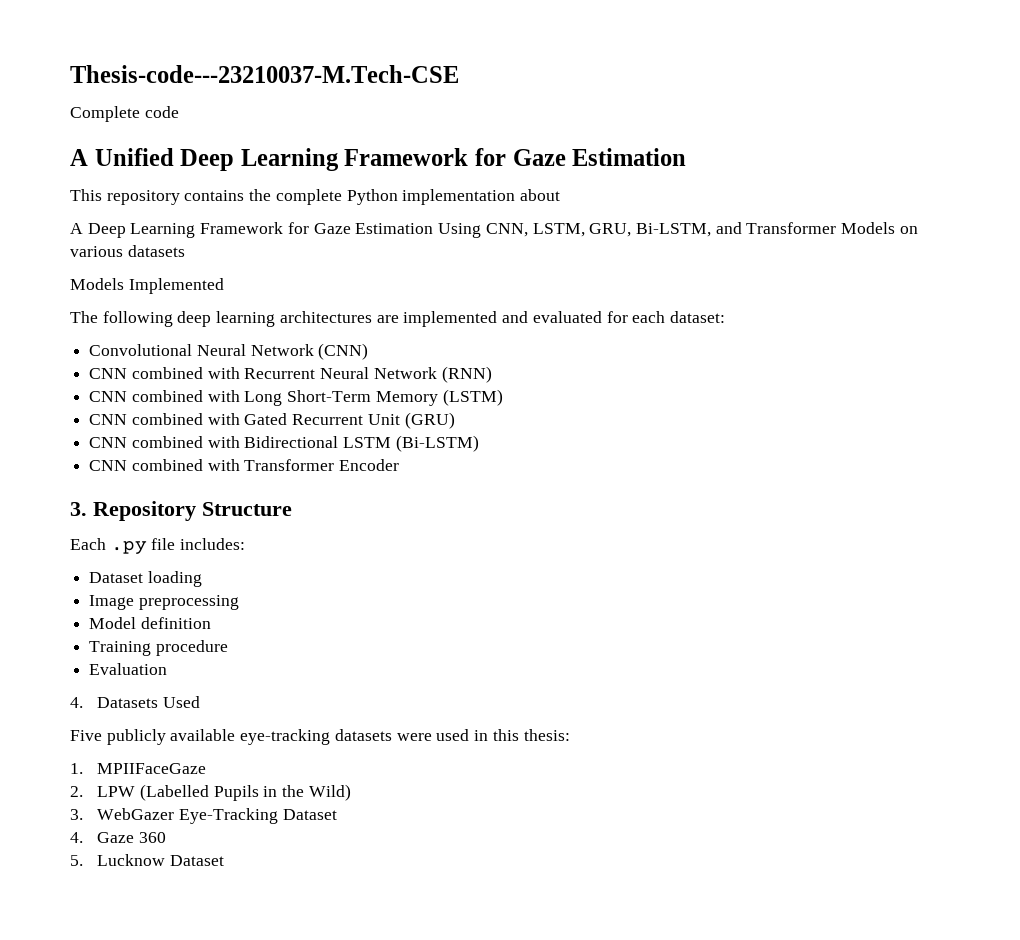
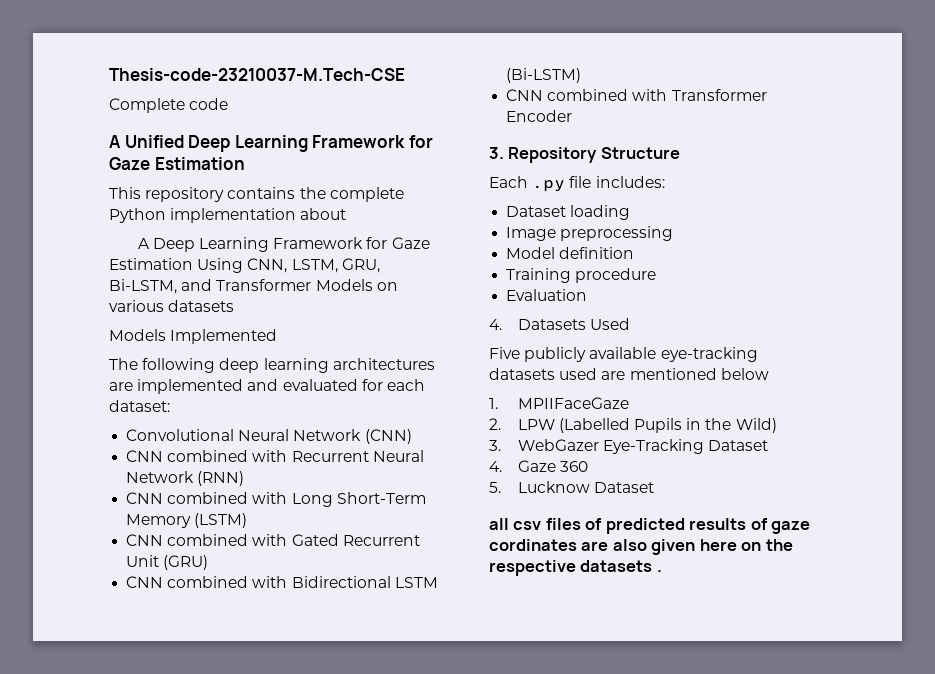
[70,65,459,83] Thesis-code---23210037-M.Tech-CSE -> [109,68,405,81] Thesis-code-23210037-M.Tech-CSE
[396,729,570,741] were used in this thesis: -> [559,368,769,380] used are mentioned below
(224, 860) none -> [489,518,811,534] [489,539,793,555] [489,560,662,576] // all csv files of predicted results of gaze cordinates are also given here on the respective datasets .

